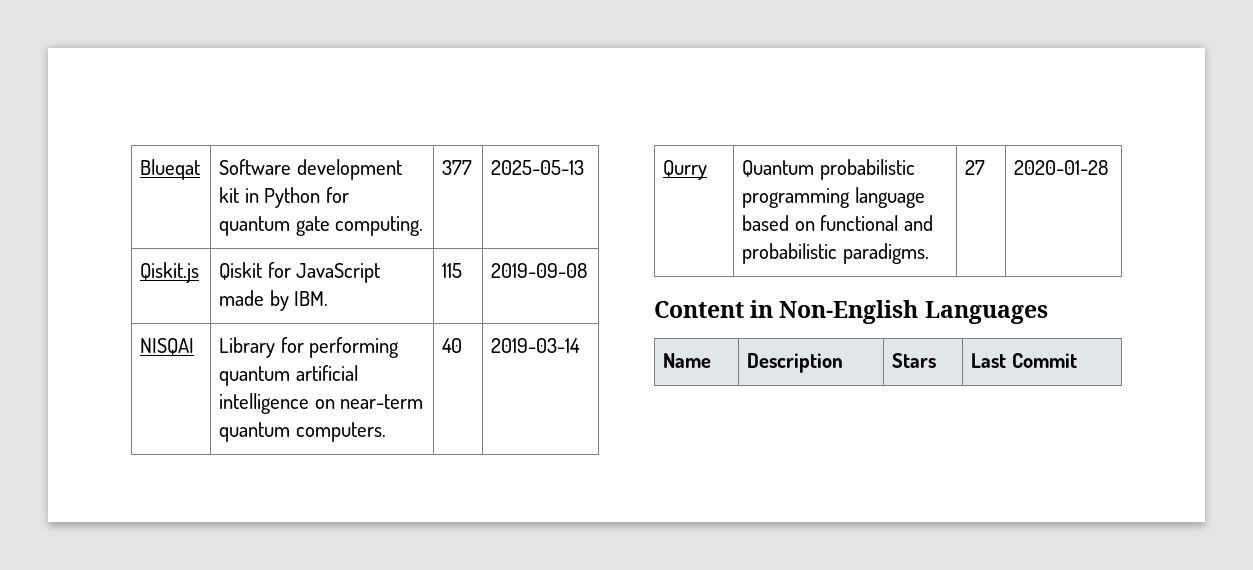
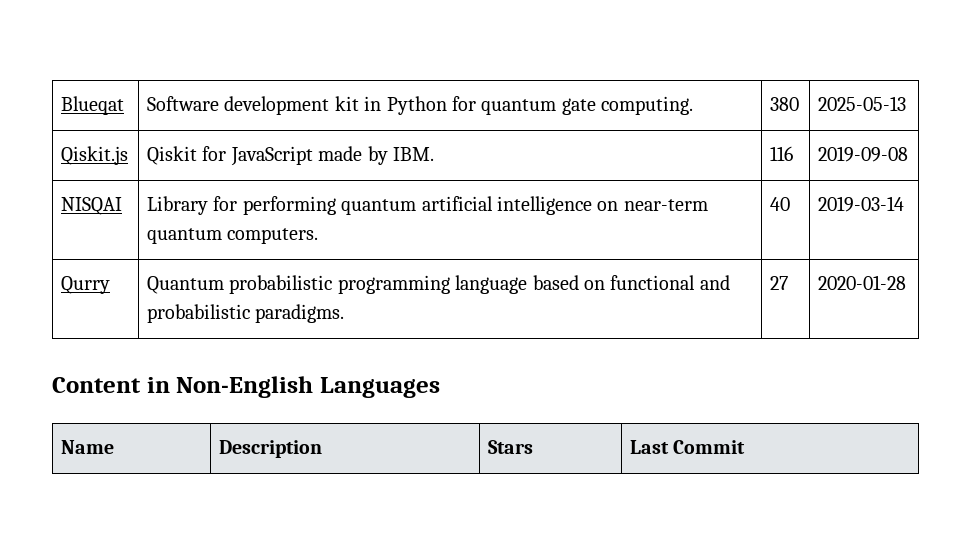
[442,160,473,175] 377 -> [770,97,800,111] 380
[442,263,463,278] 115 -> [770,146,794,161] 116

